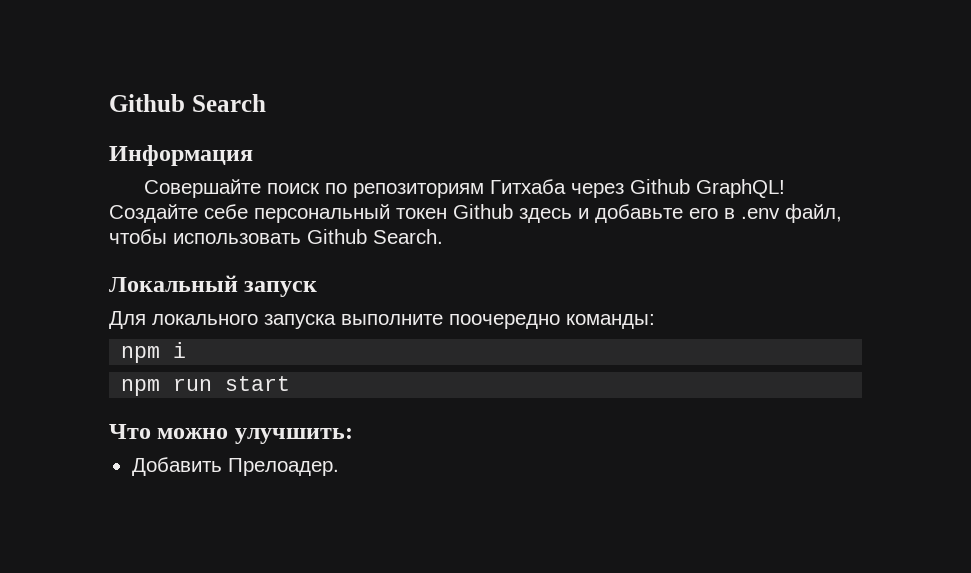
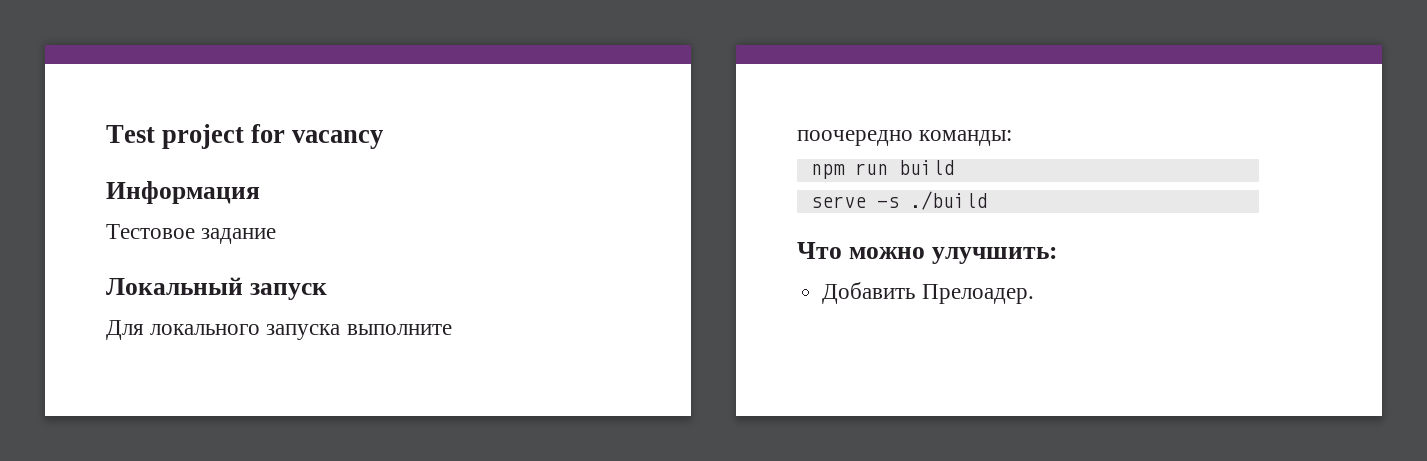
[109,94,266,112] [109,145,253,166] [144,179,786,198] [109,204,842,223] [109,229,443,244] Github Search // Информация // Совершайте поиск по репозиториям Гитхаба через Github GraphQL! Создайте себе персональный токен Github здесь и добавьте его в .env файл, чтобы использовать Github Search. -> [106,124,384,149] [106,181,260,204] [106,224,277,244] Test project for vacancy // Информация // Тестовое задание
[173,342,187,358] [121,376,291,396] i // npm run start -> [854,160,954,175] [810,191,987,210] run build // serve -s ./build

